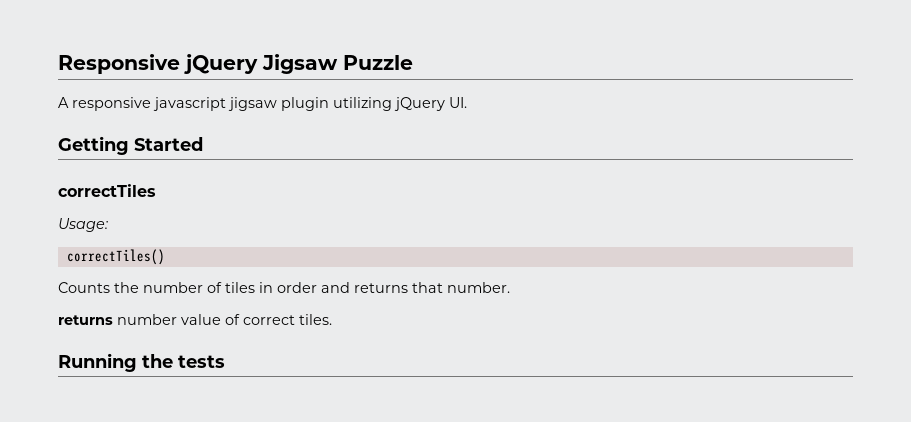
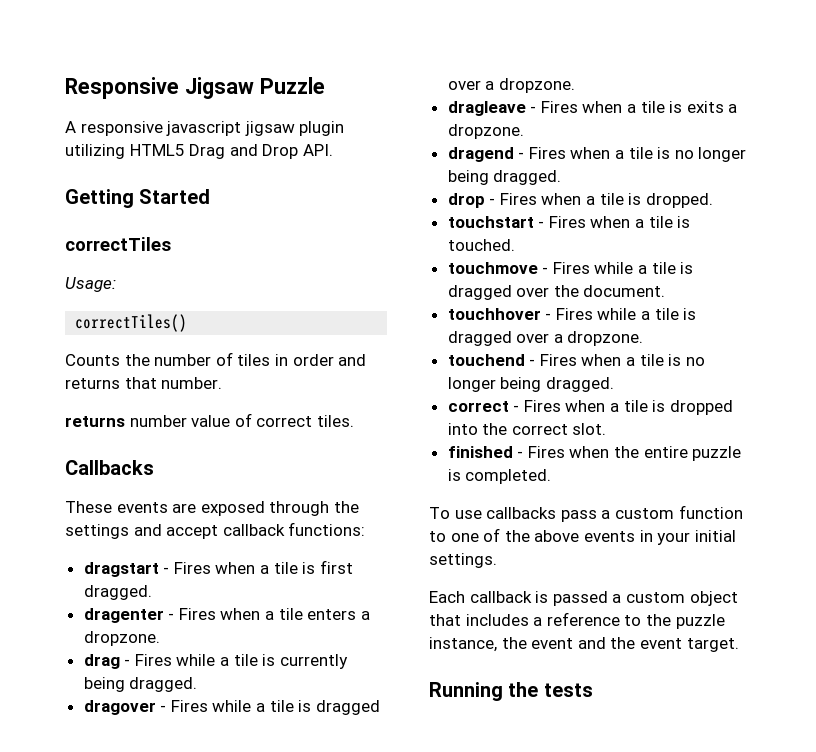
[184,54,258,74] jQuery -> (179, 88) none
[394,97,467,111] jQuery UI. -> [129,144,333,159] HTML5 Drag and Drop API.
(332, 319) none -> [65,460,154,475] [65,501,359,516] [65,522,366,539] [83,560,353,577] [83,585,152,600] [83,608,370,623] [83,631,160,646] [83,654,348,669] [83,677,198,692] [83,700,380,715] [447,78,575,93] [447,101,738,116] [447,124,524,139] [447,147,747,162] [447,170,562,185] [447,193,713,208] [447,216,691,228] [447,239,515,251] [447,262,694,274] [447,285,666,300] [447,308,697,320] [447,331,644,346] [447,354,705,366] [447,377,614,392] [447,400,733,415] [447,423,607,435] [447,446,742,461] [447,469,552,484] [429,505,743,522] [429,528,736,545] [429,553,497,568] [429,591,738,606] [429,612,725,629] [429,637,739,652] // Callbacks // These events are exposed through the settings and accept callback functions: // dragstart - Fires when a tile is first dragged. // dragenter - Fires when a tile enters a dropzone. // drag - Fires while a tile is currently being dragged. // dragover - Fires while a tile is dragged over a dropzone. // dragleave - Fires when a tile is exits a dropzone. // dragend - Fires when a tile is no longer being dragged. // drop - Fires when a tile is dropped. // touchstart - Fires when a tile is touched. // touchmove - Fires while a tile is dragged over the document. // touchhover - Fires while a tile is dragged over a dropzone. // touchend - Fires when a tile is no longer being dragged. // correct - Fires when a tile is dropped into the correct slot. // finished - Fires when the entire puzzle is completed. // To use callbacks pass a custom function to one of the above events in your initial settings. // Each callback is passed a custom object that includes a reference to the puzzle instance, the event and the event target.

